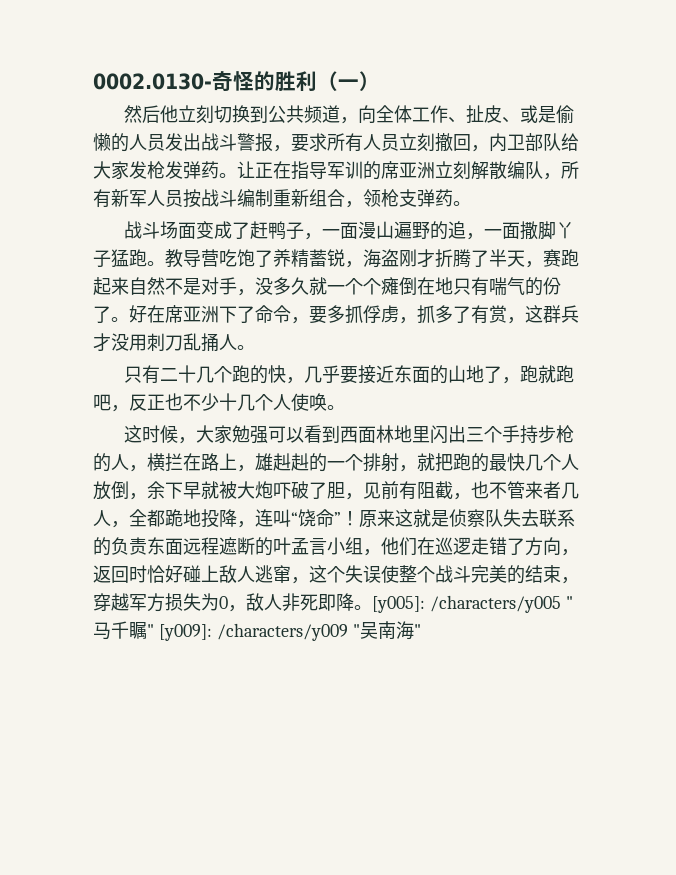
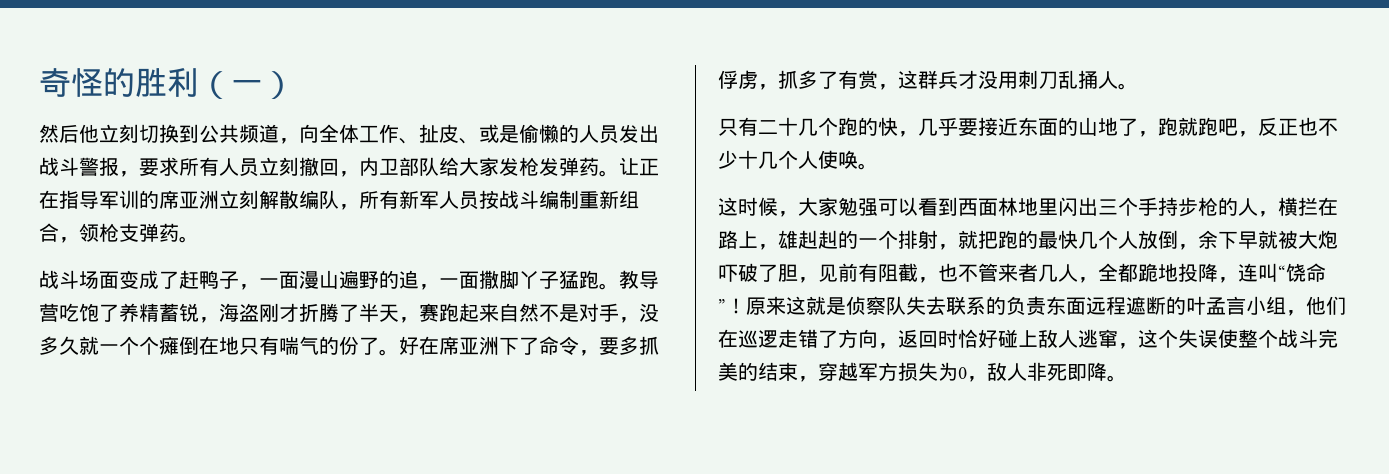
[93,73,212,90] 0002.0130- -> (39, 82) none
[372,595,573,613] [93,621,421,641] [y005]: /characters/y005 "马千瞩" [y009]: /characters/y009 "吴南海" -> (1127, 378) none

